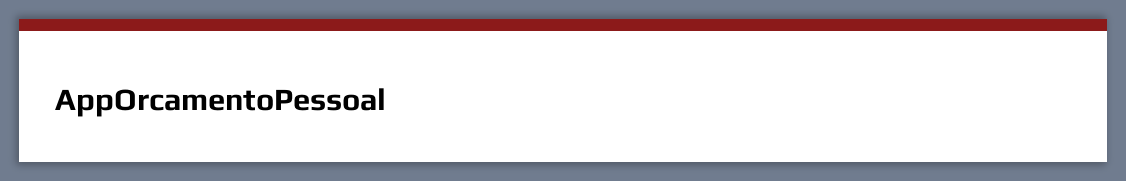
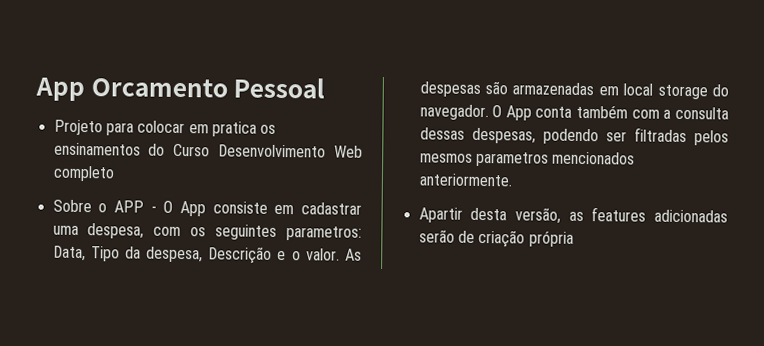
[55,88,386,117] AppOrcamentoPessoal -> [35,77,326,102] [53,119,277,137] [53,142,363,158] [52,165,115,182] [52,199,363,217] [52,223,362,241] [52,245,363,264] [419,81,729,100] [419,104,729,121] [419,127,729,146] [419,151,636,167] [418,173,512,187] [418,207,728,224] [418,229,574,248] App Orcamento Pessoal // Projeto para colocar em pratica os ensinamentos do Curso Desenvolvimento Web completo // Sobre o APP - O App consiste em cadastrar uma despesa, com os seguintes parametros: Data, Tipo da despesa, Descrição e o valor. As despesas são armazenadas em local storage do navegador. O App conta também com a consulta dessas despesas, podendo ser filtradas pelos mesmos parametros mencionados anteriormente. // Apartir desta versão, as features adicionadas serão de criação própria

